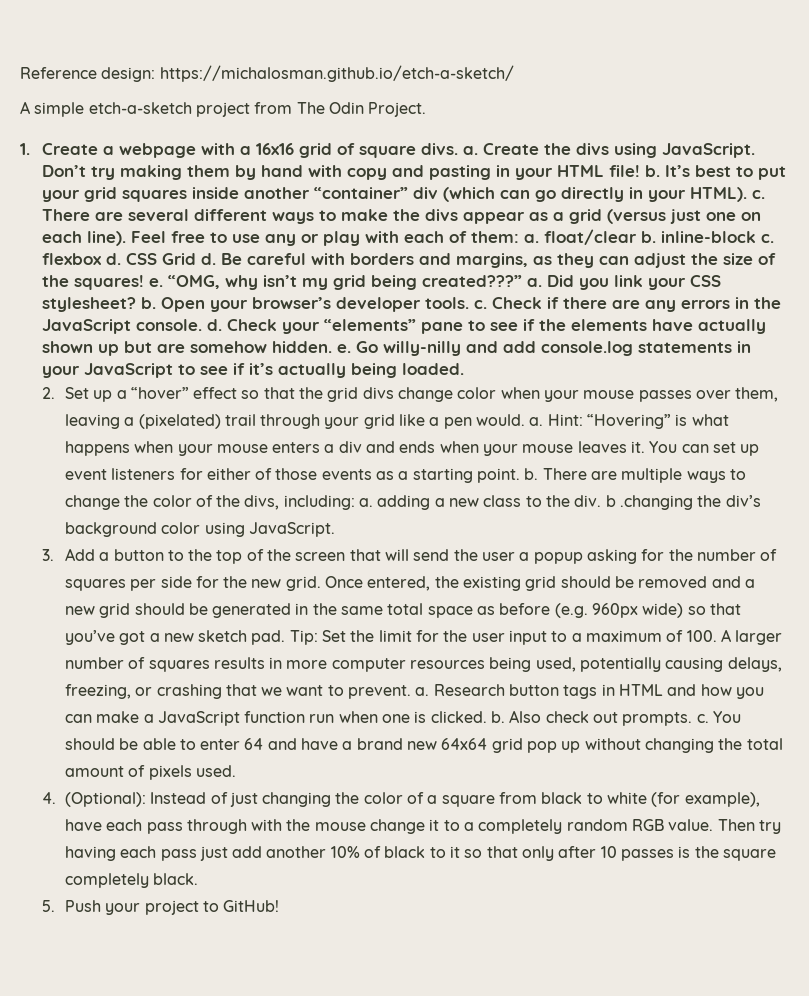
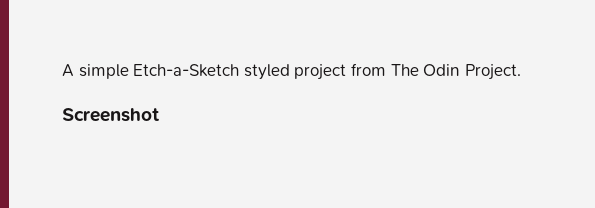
[20,65,514,82] [20,101,192,117] Reference design: https://michalosman.github.io/etch-a-sketch/ // A simple etch-a-sketch -> [62,64,290,80] A simple Etch-a-Sketch styled
[20,143,756,158] [42,165,787,180] [42,187,766,202] [42,209,762,224] [42,229,775,246] [42,253,777,268] [42,275,722,290] [42,297,782,312] [42,319,767,334] [42,341,752,356] [42,363,465,378] [42,387,779,402] [64,414,729,429] [64,441,760,456] [64,468,746,483] [64,495,761,510] [64,522,335,537] [42,548,778,564] [64,576,755,591] [64,603,741,618] [64,629,783,645] [64,657,782,672] [64,684,764,699] [64,710,741,726] [64,738,783,753] [64,765,236,780] [42,792,760,807] [64,819,781,834] [64,846,776,861] [64,873,199,888] [42,900,280,915] 1. Create a webpage with a 16x16 grid of square divs. a. Create the divs using JavaScript. Don’t try making them by hand with copy and pasting in your HTML file! b. It’s best to put your grid squares inside another “container” div (which can go directly in your HTML). c. There are several different ways to make the divs appear as a grid (versus just one on each line). Feel free to use any or play with each of them: a. float/clear b. inline-block c. flexbox d. CSS Grid d. Be careful with borders and margins, as they can adjust the size of the squares! e. “OMG, why isn’t my grid being created???” a. Did you link your CSS stylesheet? b. Open your browser’s developer tools. c. Check if there are any errors in the JavaScript console. d. Check your “elements” pane to see if the elements have actually shown up but are somehow hidden. e. Go willy-nilly and add console.log statements in your JavaScript to see if it’s actually being loaded. // 2. Set up a “hover” effect so that the grid divs change color when your mouse passes over them, leaving a (pixelated) trail through your grid like a pen would. a. Hint: “Hovering” is what happens when your mouse enters a div and ends when your mouse leaves it. You can set up event listeners for either of those events as a starting point. b. There are multiple ways to change the color of the divs, including: a. adding a new class to the div. b .changing the div’s background color using JavaScript. // 3. Add a button to the top of the screen that will send the user a popup asking for the number of squares per side for the new grid. Once entered, the existing grid should be removed and a new grid should be generated in the same total space as before (e.g. 960px wide) so that you’ve got a new sketch pad. Tip: Set the limit for the user input to a maximum of 100. A larger number of squares results in more computer resources being used, potentially causing delays, freezing, or crashing that we want to prevent. a. Research button tags in HTML and how you can make a JavaScript function run when one is clicked. b. Also check out prompts. c. You should be able to enter 64 and have a brand new 64x64 grid pop up without changing the total amount of pixels used. // 4. (Optional): Instead of just changing the color of a square from black to white (for example), have each pass through with the mouse change it to a completely random RGB value. Then try having each pass just add another 10% of black to it so that only after 10 passes is the square completely black. // 5. Push your project to GitHub! -> [62,108,159,122] Screenshot

